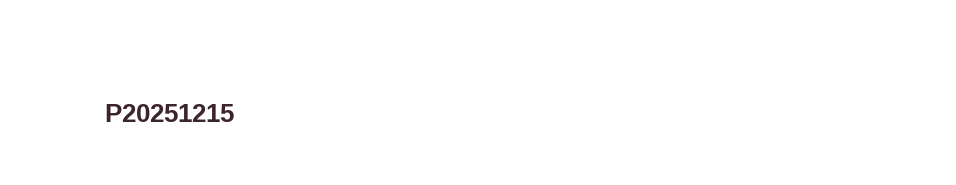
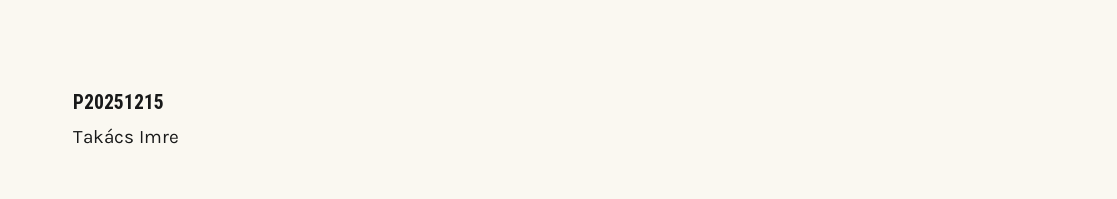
(234, 113) none -> [73,128,180,144] // Takács Imre

